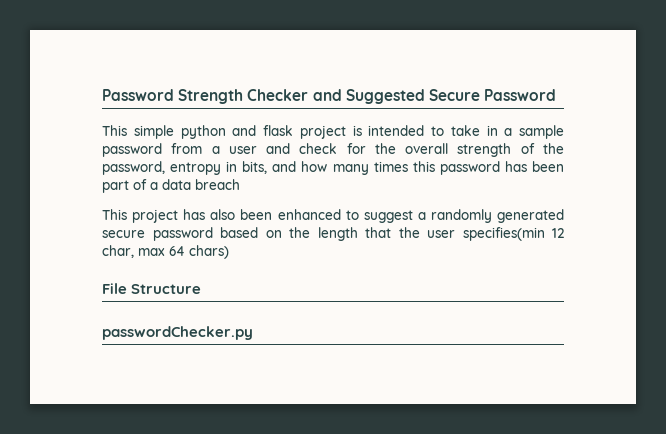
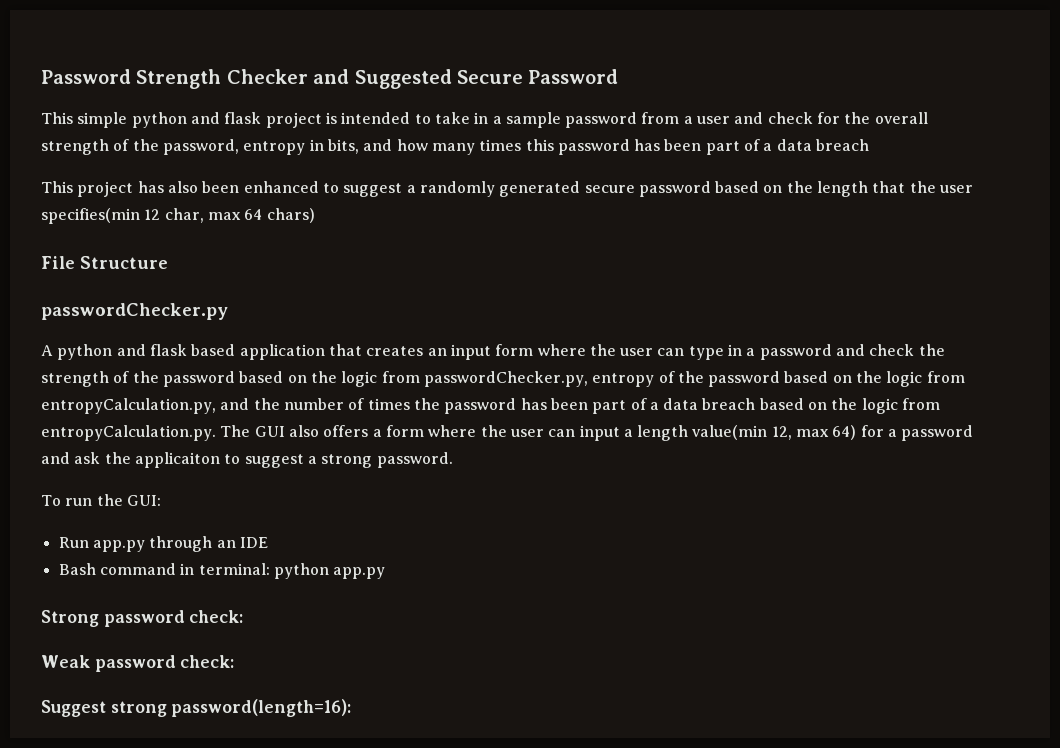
(253, 333) none -> [41,344,945,360] [41,371,965,387] [41,398,941,414] [41,425,974,441] [41,452,453,468] [41,494,161,506] [58,536,268,552] [58,563,386,579] [41,610,244,627] [41,655,235,672] [41,699,352,717] // A python and flask based application that creates an input form where the user can type in a password and check the strength of the password based on the logic from passwordChecker.py, entropy of the password based on the logic from entropyCalculation.py, and the number of times the password has been part of a data breach based on the logic from entropyCalculation.py. The GUI also offers a form where the user can input a length value(min 12, max 64) for a password and ask the applicaiton to suggest a strong password. // To run the GUI: // Run app.py through an IDE // Bash command in terminal: python app.py // Strong password check: // Weak password check: // Suggest strong password(length=16):

